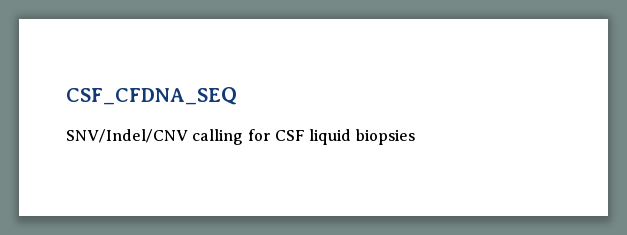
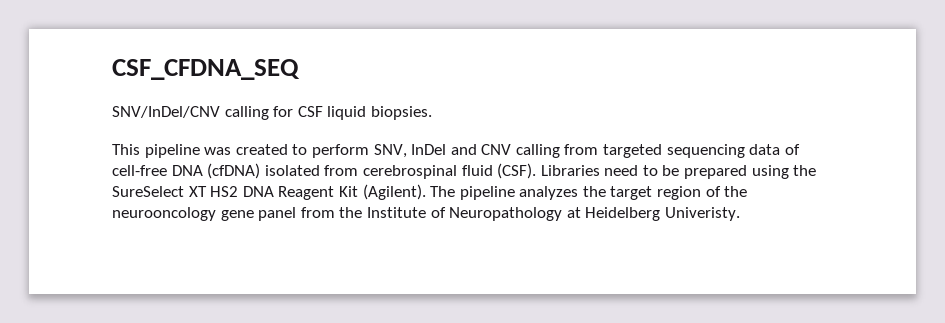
[66,129,188,143] SNV/Indel/CNV -> [112,106,220,118] SNV/InDel/CNV
[355,129,415,145] biopsies -> [370,106,432,120] [112,144,800,158] [112,163,817,179] [112,184,748,200] [112,207,740,221] biopsies. // This pipeline was created to perform SNV, InDel and CNV calling from targeted sequencing data of cell-free DNA (cfDNA) isolated from cerebrospinal fluid (CSF). Libraries need to be prepared using the SureSelect XT HS2 DNA Reagent Kit (Agilent). The pipeline analyzes the target region of the neurooncology gene panel from the Institute of Neuropathology at Heidelberg Univeristy.

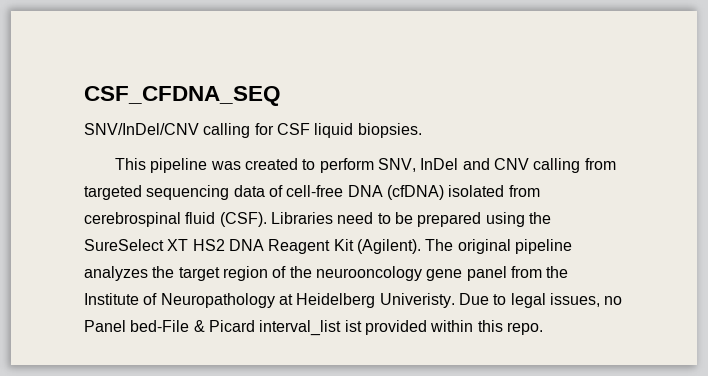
(456, 191) none -> [457,239,511,254] original
(740, 214) none -> [458,293,623,308] [84,320,543,336] Due to legal issues, no Panel bed-File & Picard interval_list ist provided within this repo.

